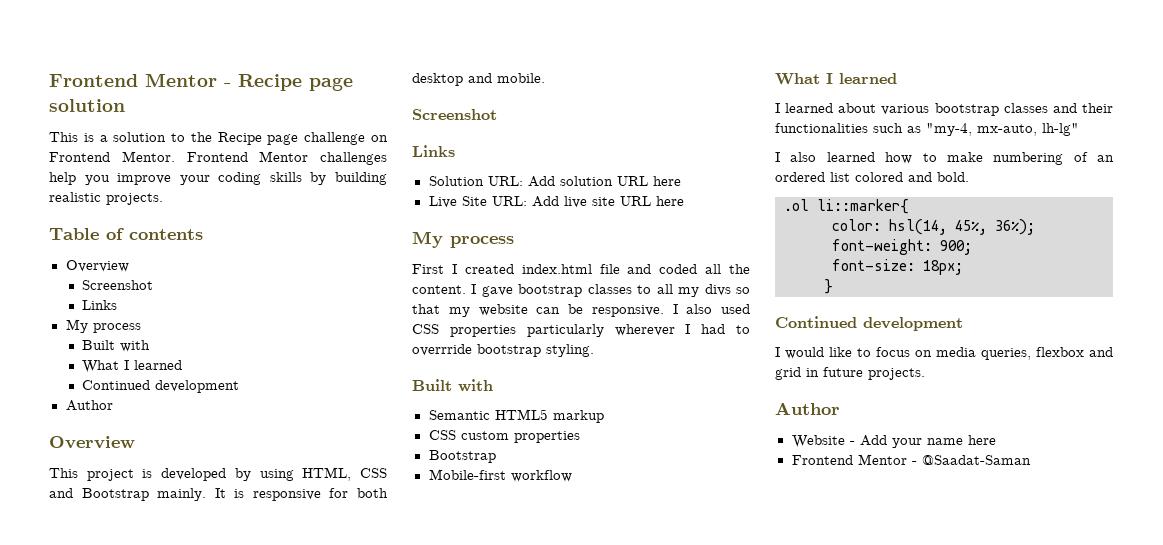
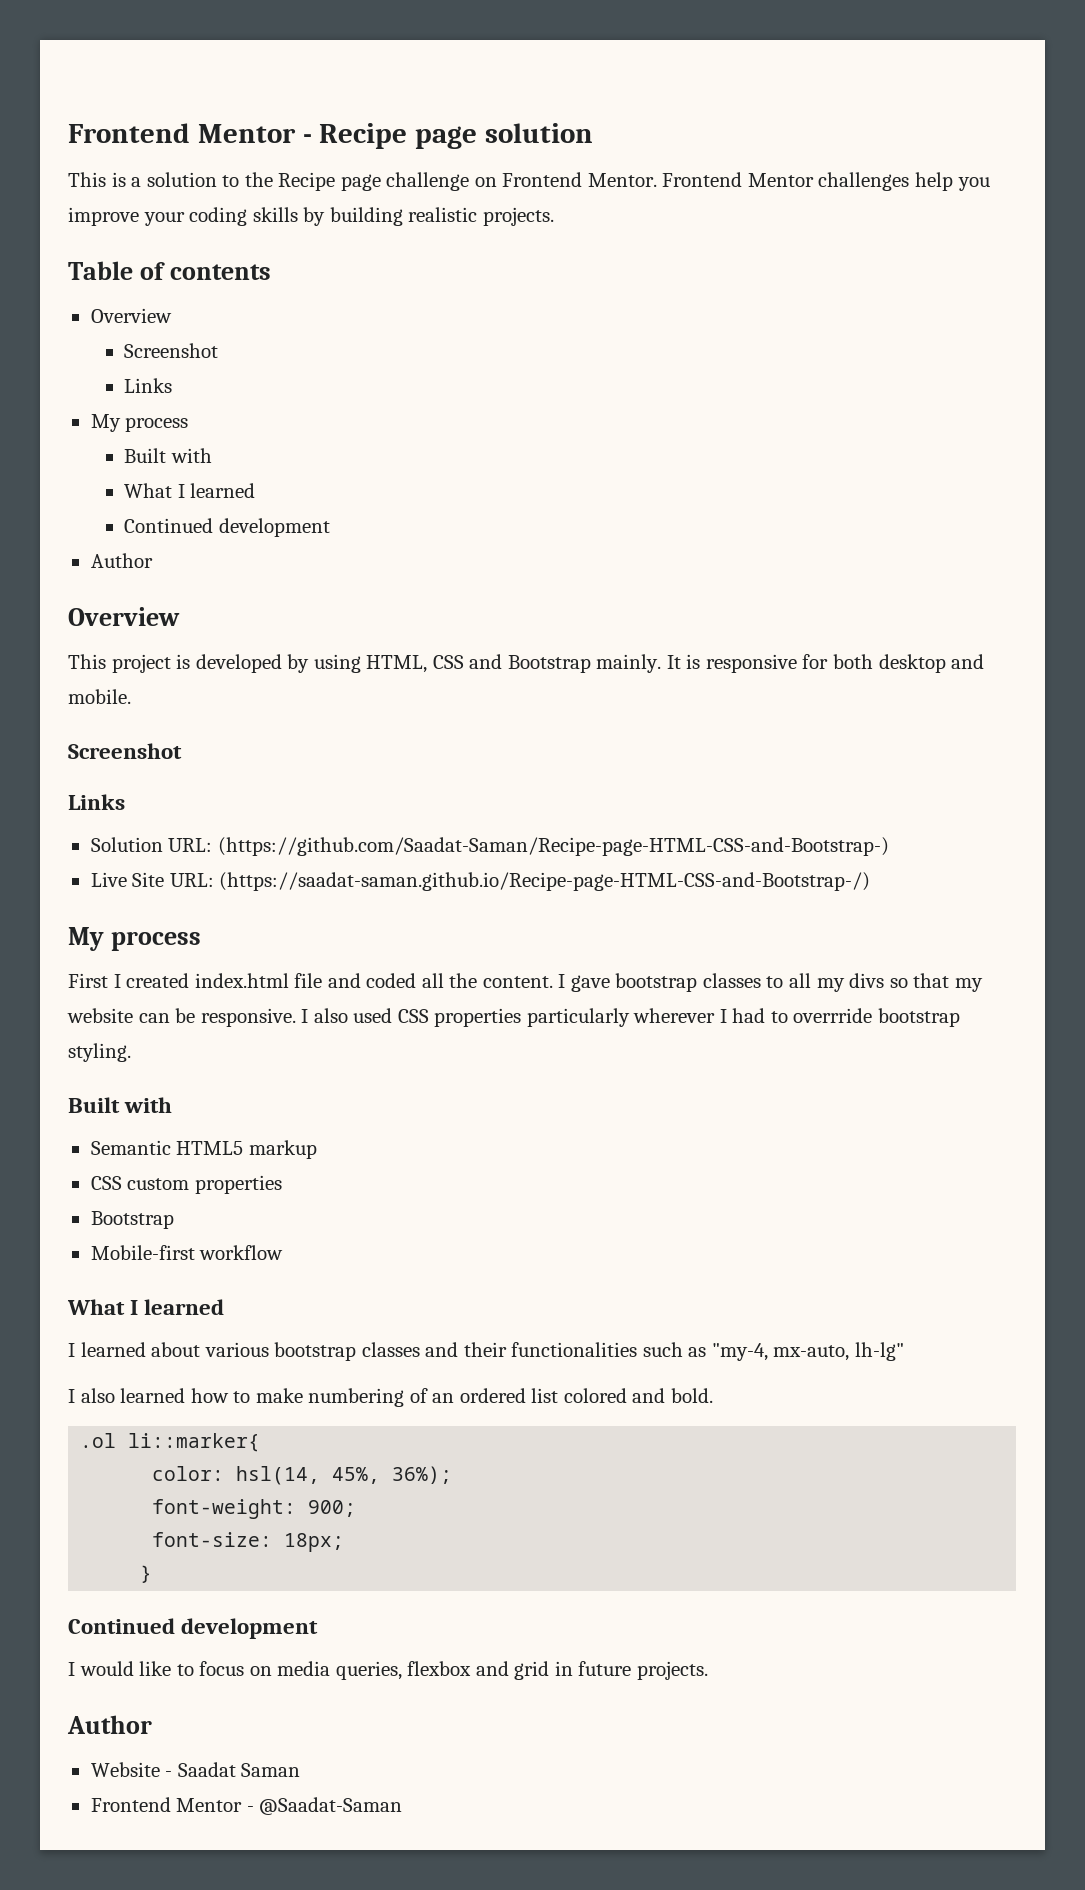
[527,176,681,187] Add solution URL here -> [217,837,889,856] (https://github.com/Saadat-Saman/Recipe-page-HTML-CSS-and-Bootstrap-)
[531,196,684,208] Add live site URL here -> [219,872,871,891] (https://saadat-saman.github.io/Recipe-page-HTML-CSS-and-Bootstrap-/)
[859,435,996,448] Add your name here -> [177,1762,301,1777] Saadat Saman

